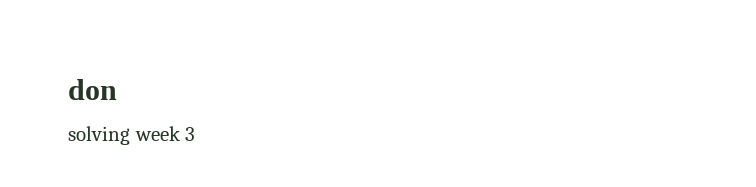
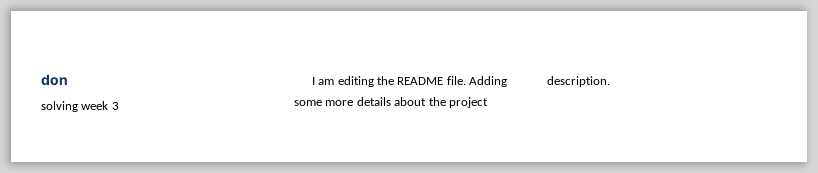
(196, 134) none -> [311,76,508,87] [294,97,488,108] [547,76,610,87] // I am editing the README file. Adding some more details about the project description.

